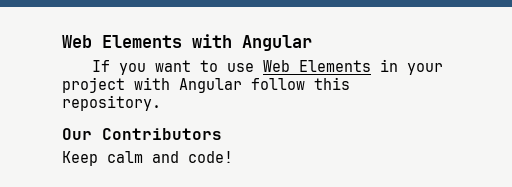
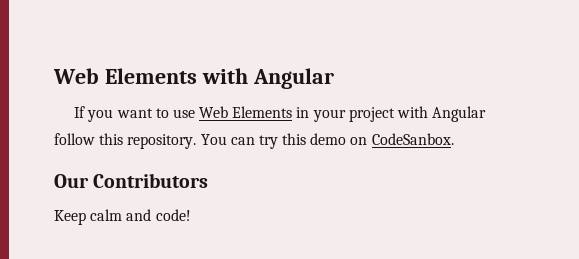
(161, 103) none -> [200,133,454,149] You can try this demo on CodeSanbox.

